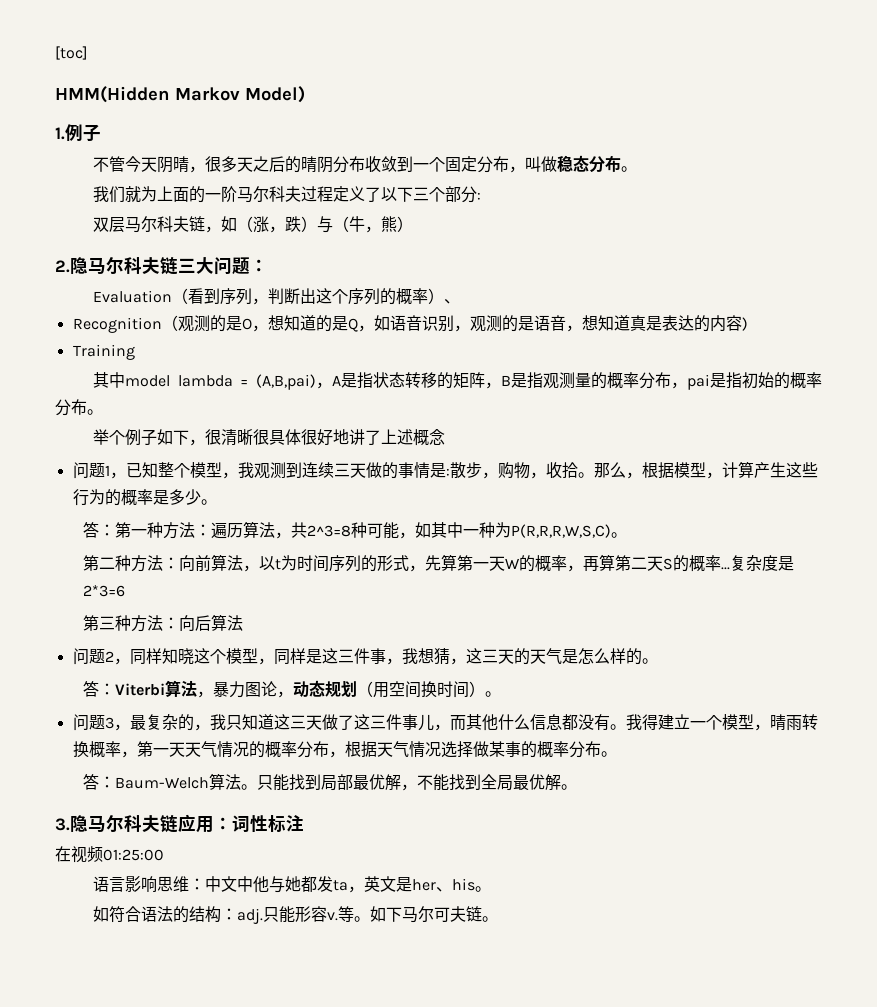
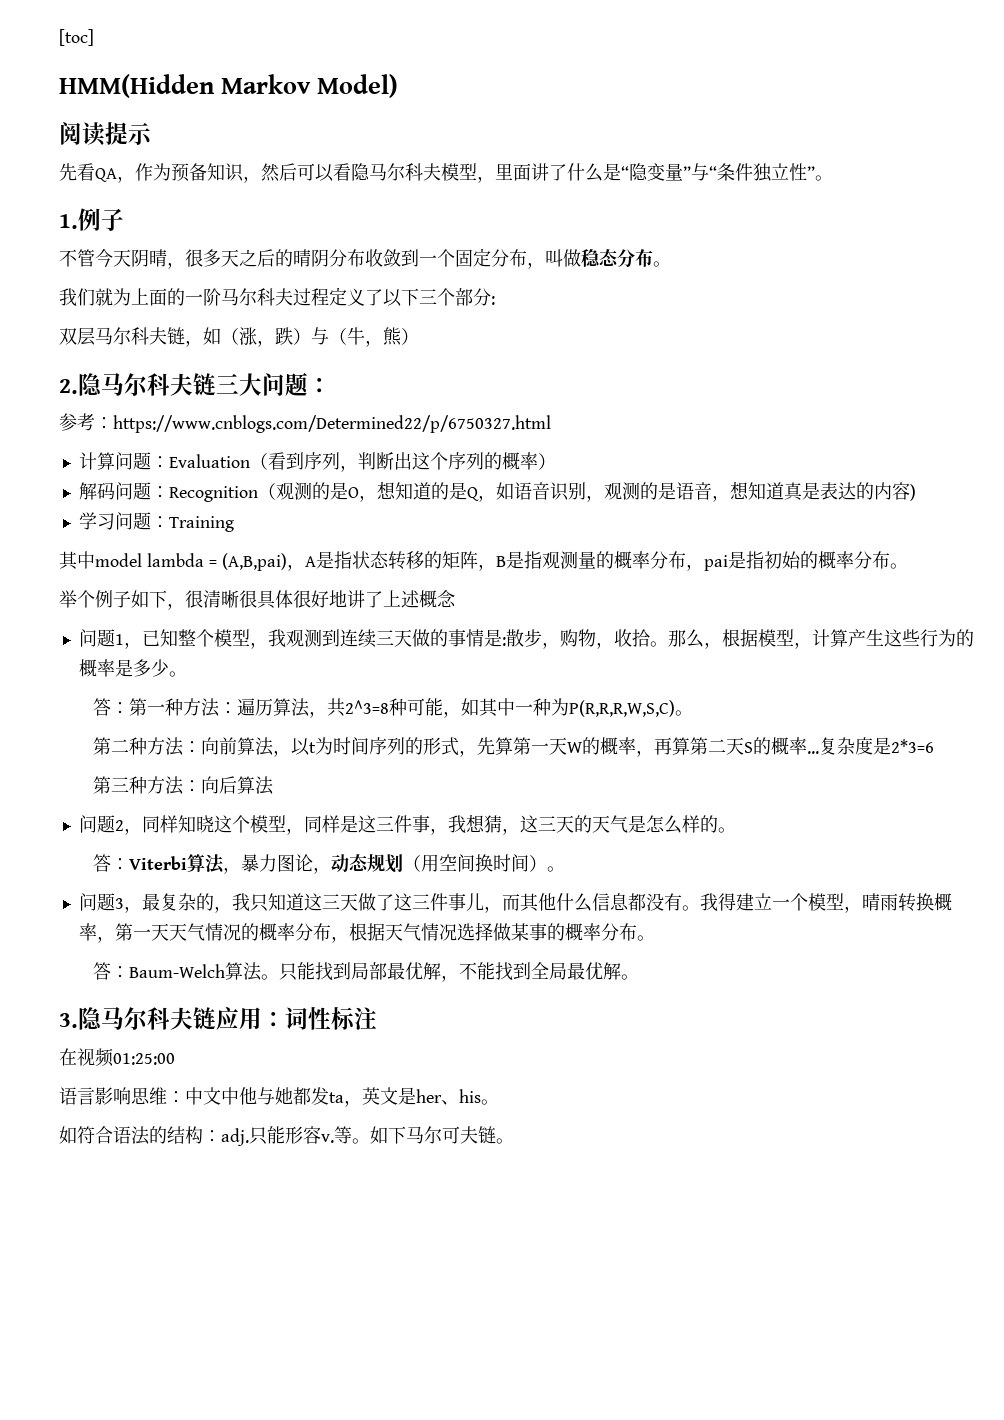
(305, 94) none -> [59,122,152,146] [59,163,833,183] // 阅读提示 // 先看QA，作为预备知识，然后可以看隐马尔科夫模型，里面讲了什么是“隐变量”与“条件独立性”。
(268, 265) none -> [59,413,551,433] [78,452,169,470] 参考：https://www.cnblogs.com/Determined22/p/6750327.html // 计算问题：
[444,299,461,304] 、 // -> [78,482,169,500] // 解码问题：
(748, 324) none -> [78,512,169,530] 学习问题：

